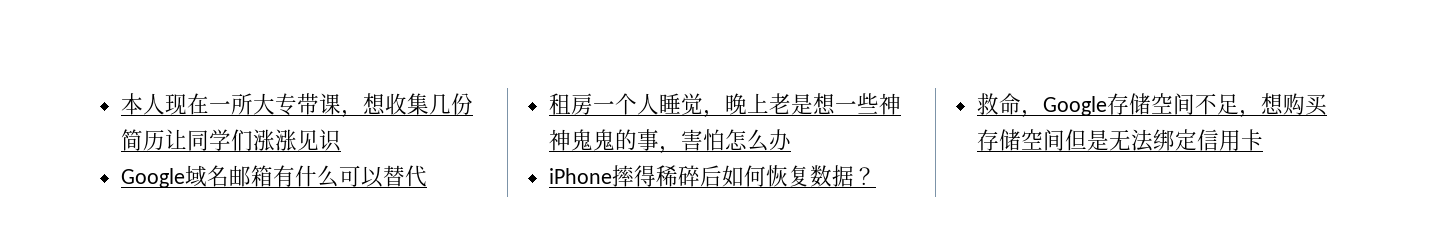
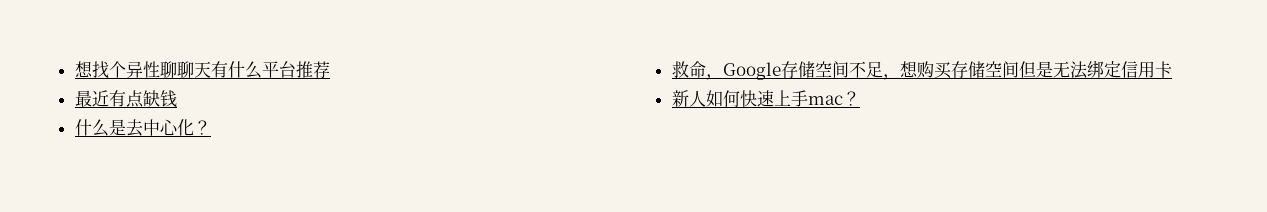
[120,93,473,118] [120,129,341,152] [120,165,427,188] [548,93,901,118] [548,129,792,154] [548,165,854,187] 本人现在一所大专带课，想收集几份简历让同学们涨涨见识 // Google域名邮箱有什么可以替代 // 租房一个人睡觉，晚上老是想一些神神鬼鬼的事，害怕怎么办 // iPhone摔得稀碎后如何恢复数据 -> [74,61,330,79] [74,90,177,108] [74,119,194,137] 想找个异性聊聊天有什么平台推荐 // 最近有点缺钱 // 什么是去中心化
(1263, 140) none -> [671,90,860,107] // 新人如何快速上手mac？

